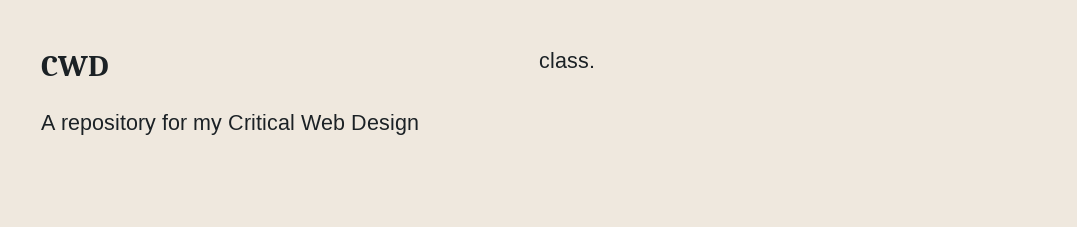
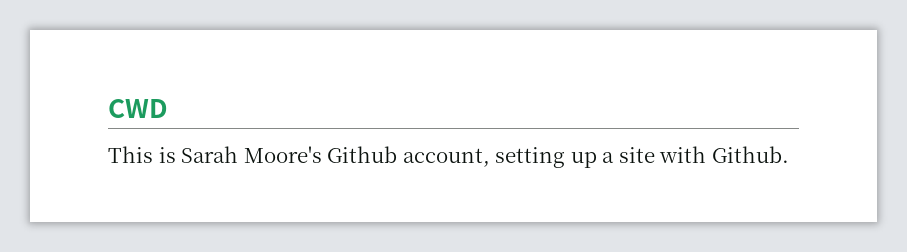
[41,114,419,135] [539,52,595,68] A repository for my Critical Web Design class. -> [108,146,789,168] This is Sarah Moore's Github account, setting up a site with Github.

